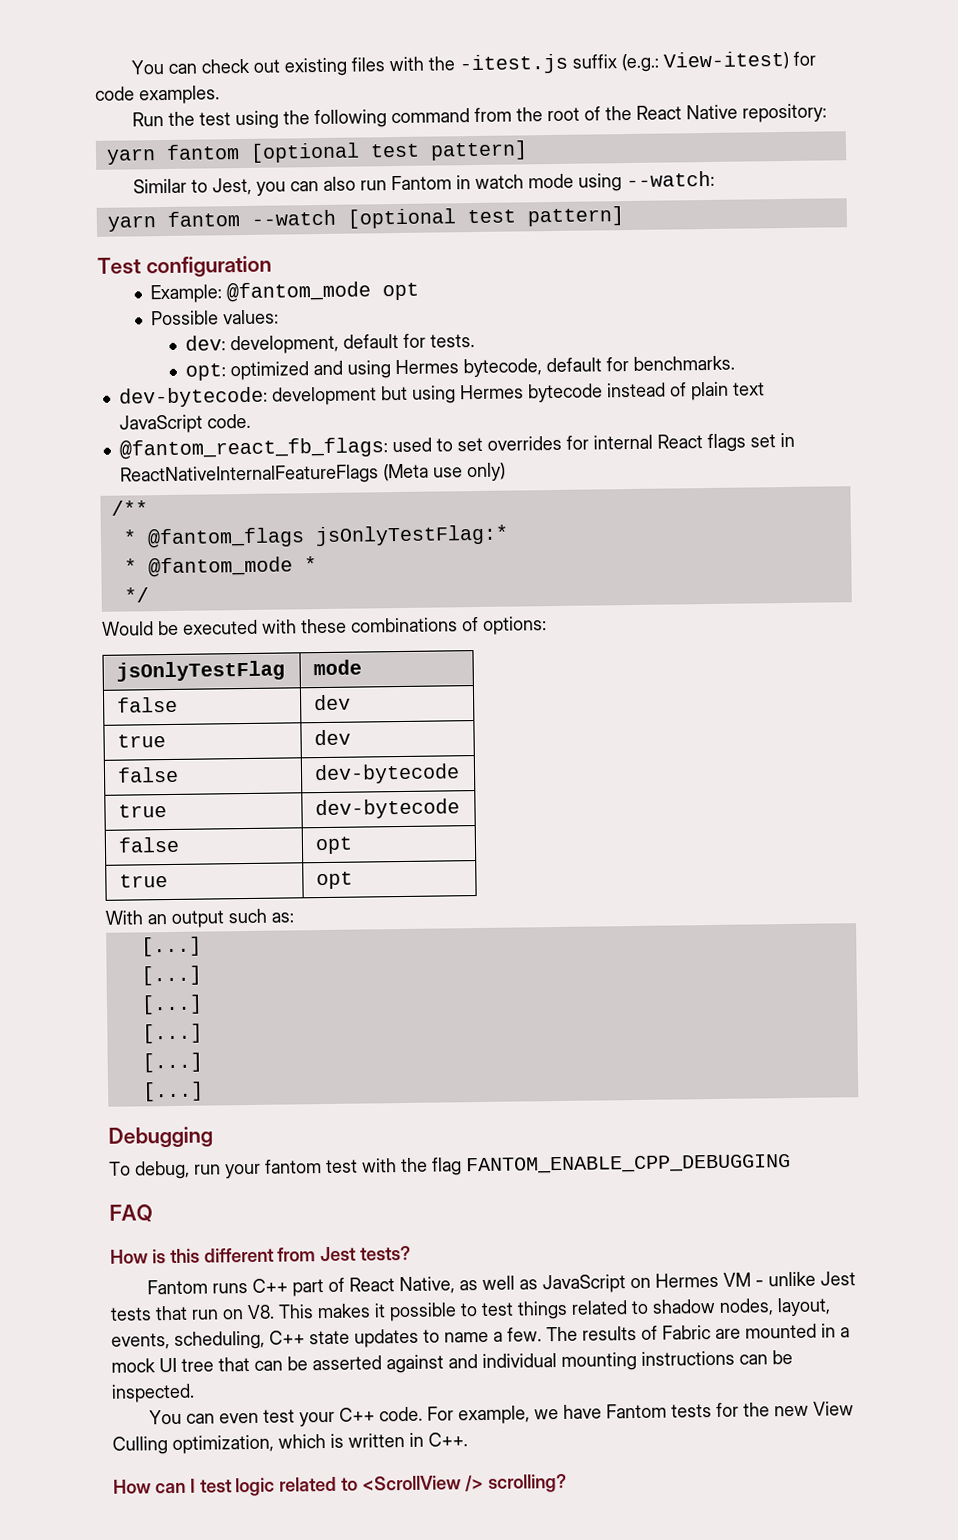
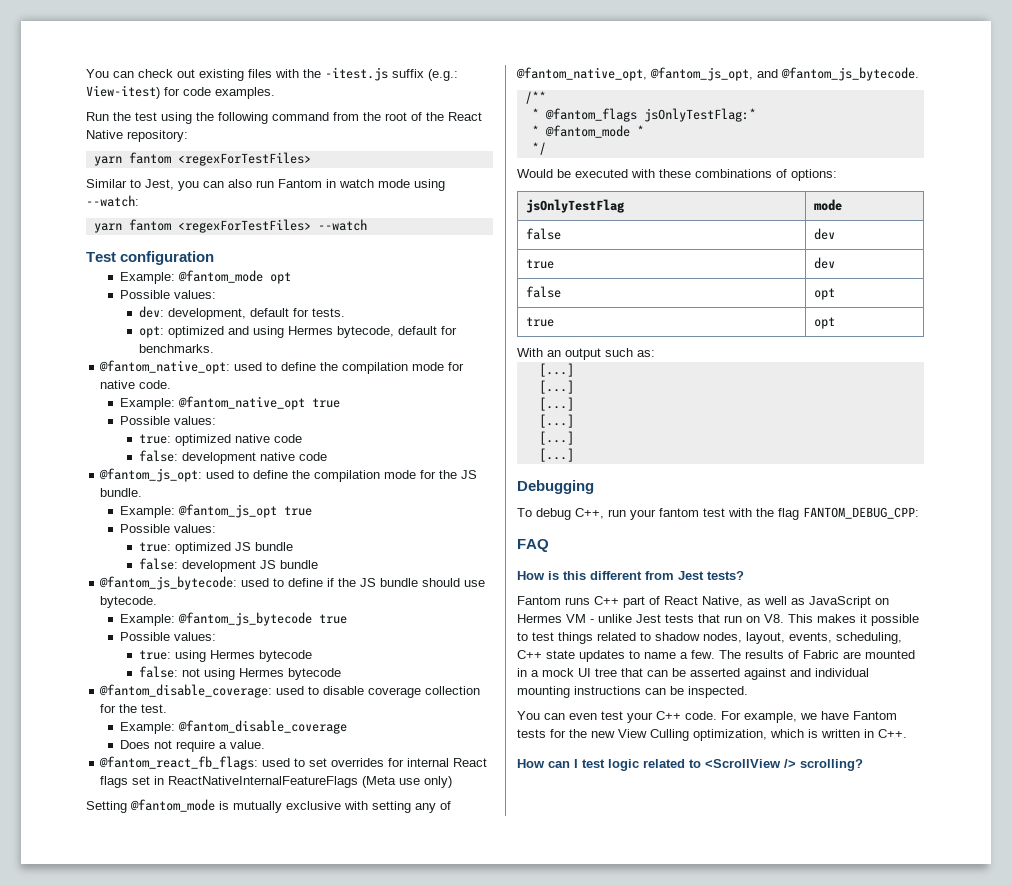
[249,140,528,163] [optional test pattern] -> [177,152,311,166] <regexForTestFiles>
(240, 219) none -> [177,219,311,233] <regexForTestFiles>
[346,206,624,229] [optional test pattern] -> (367, 225) none
[118,381,765,408] [118,413,251,434] dev-bytecode: development but using Hermes bytecode instead of plain text JavaScript code. -> [99,360,465,374] [100,380,172,389] [119,396,340,410] [119,416,216,425] [138,434,302,446] [138,450,327,464] [99,468,478,482] [100,488,143,497] [119,504,312,518] [119,524,216,533] [138,542,293,554] [138,558,318,572] [99,576,486,590] [100,596,158,608] [119,612,347,626] [119,632,216,641] [138,650,312,662] [138,666,341,680] [99,684,481,698] [100,704,168,713] [119,720,347,734] [119,740,265,752] @fantom_native_opt: used to define the compilation mode for native code. // Example: @fantom_native_opt true // Possible values: // true: optimized native code // false: development native code // @fantom_js_opt: used to define the compilation mode for the JS bundle. // Example: @fantom_js_opt true // Possible values: // true: optimized JS bundle // false: development JS bundle // @fantom_js_bytecode: used to define if the JS bundle should use bytecode. // Example: @fantom_js_bytecode true // Possible values: // true: using Hermes bytecode // false: not using Hermes bytecode // @fantom_disable_coverage: used to disable coverage collection for the test. // Example: @fantom_disable_coverage // Does not require a value.
(506, 472) none -> [86,799,451,813] [516,67,919,81] // Setting @fantom_mode is mutually exclusive with setting any of @fantom_native_opt, @fantom_js_opt, and @fantom_js_bytecode.
[117,766,180,783] [314,763,461,785] [118,804,168,818] [315,798,461,820] // false | dev-bytecode // true | dev-bytecode -> (836, 263) none
[135,1160,190,1180] debug, -> [536,508,604,520] debug C++,
[466,1154,791,1175] FANTOM_ENABLE_CPP_DEBUGGING -> [803,507,919,519] FANTOM_DEBUG_CPP:

